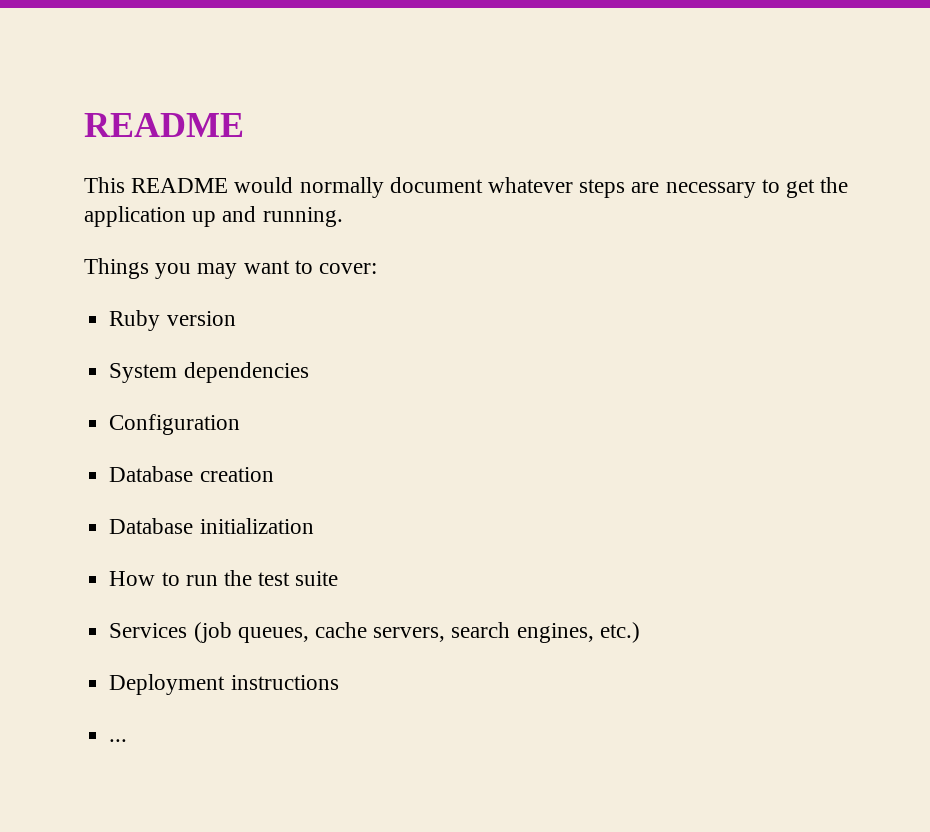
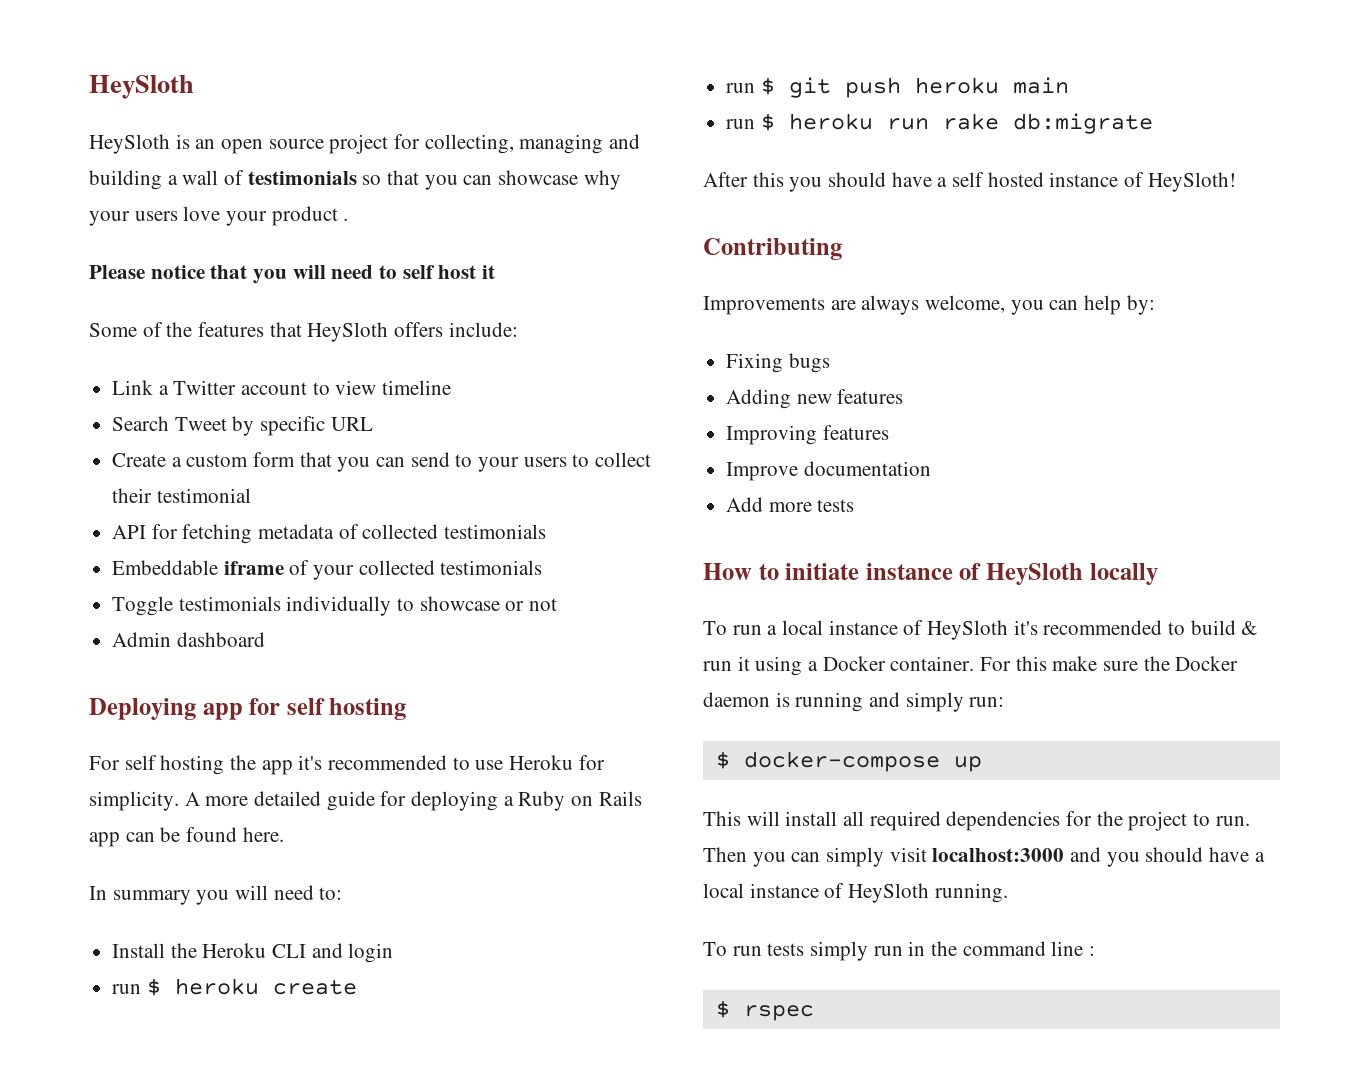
[84,113,244,137] [84,177,849,198] [84,206,343,227] [84,258,378,279] [109,310,236,331] [109,362,309,383] [109,414,241,435] [109,466,274,482] [109,518,314,534] [109,570,339,586] [109,622,640,643] [109,674,339,695] [109,739,128,742] README // This README would normally document whatever steps are necessary to get the application up and running. // Things you may want to cover: // Ruby version // System dependencies // Configuration // Database creation // Database initialization // How to run the test suite // Services (job queues, cache servers, search engines, etc.) // Deployment instructions // ... -> [89,75,194,99] [89,134,641,154] [89,170,621,190] [89,206,349,226] [89,265,496,284] [89,322,518,342] [112,380,452,395] [112,416,373,436] [112,452,652,472] [112,488,251,503] [112,524,547,544] [112,560,543,580] [112,596,558,616] [112,632,265,647] [89,698,407,720] [89,755,605,775] [89,791,642,811] [89,827,284,847] [89,885,343,905] [112,943,394,963] [112,978,357,996] [726,77,1069,98] [726,113,1153,134] [703,172,1236,192] [703,238,842,260] [703,295,1155,315] [726,353,830,373] [726,389,904,409] [726,425,889,445] [726,461,931,481] [726,497,855,512] [703,563,1158,585] [703,620,1258,640] [703,656,1239,676] [703,692,1005,712] [715,751,982,772] [703,811,1250,831] [703,847,1265,867] [703,883,1008,903] [703,941,1096,961] [715,1000,814,1021] HeySloth // HeySloth is an open source project for collecting, managing and building a wall of testimonials so that you can showcase why your users love your product . // Please notice that you will need to self host it // Some of the features that HeySloth offers include: // Link a Twitter account to view timeline // Search Tweet by specific URL // Create a custom form that you can send to your users to collect their testimonial // API for fetching metadata of collected testimonials // Embeddable iframe of your collected testimonials // Toggle testimonials individually to showcase or not // Admin dashboard // Deploying app for self hosting // For self hosting the app it's recommended to use Heroku for simplicity. A more detailed guide for deploying a Ruby on Rails app can be found here. // In summary you will need to: // Install the Heroku CLI and login // run $ heroku create // run $ git push heroku main // run $ heroku run rake db:migrate // After this you should have a self hosted instance of HeySloth! // Contributing // Improvements are always welcome, you can help by: // Fixing bugs // Adding new features // Improving features // Improve documentation // Add more tests // How to initiate instance of HeySloth locally // To run a local instance of HeySloth it's recommended to build & run it using a Docker container. For this make sure the Docker daemon is running and simply run: // $ docker-compose up // This will install all required dependencies for the project to run. Then you can simply visit localhost:3000 and you should have a local instance of HeySloth running. // To run tests simply run in the command line : // $ rspec

